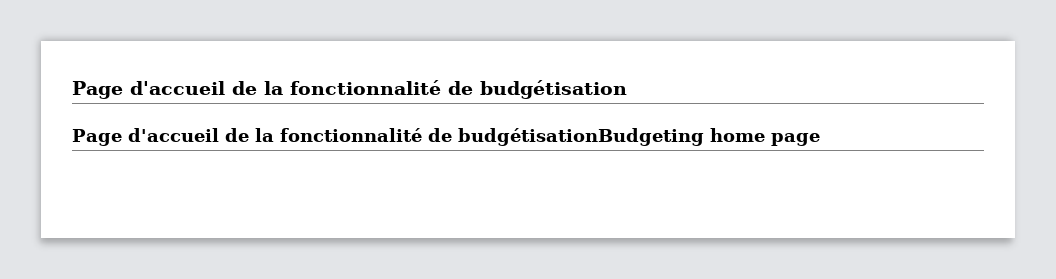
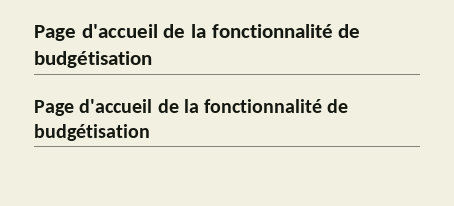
[458,128,820,146] budgétisationBudgeting home page -> [34,124,150,141] budgétisation

